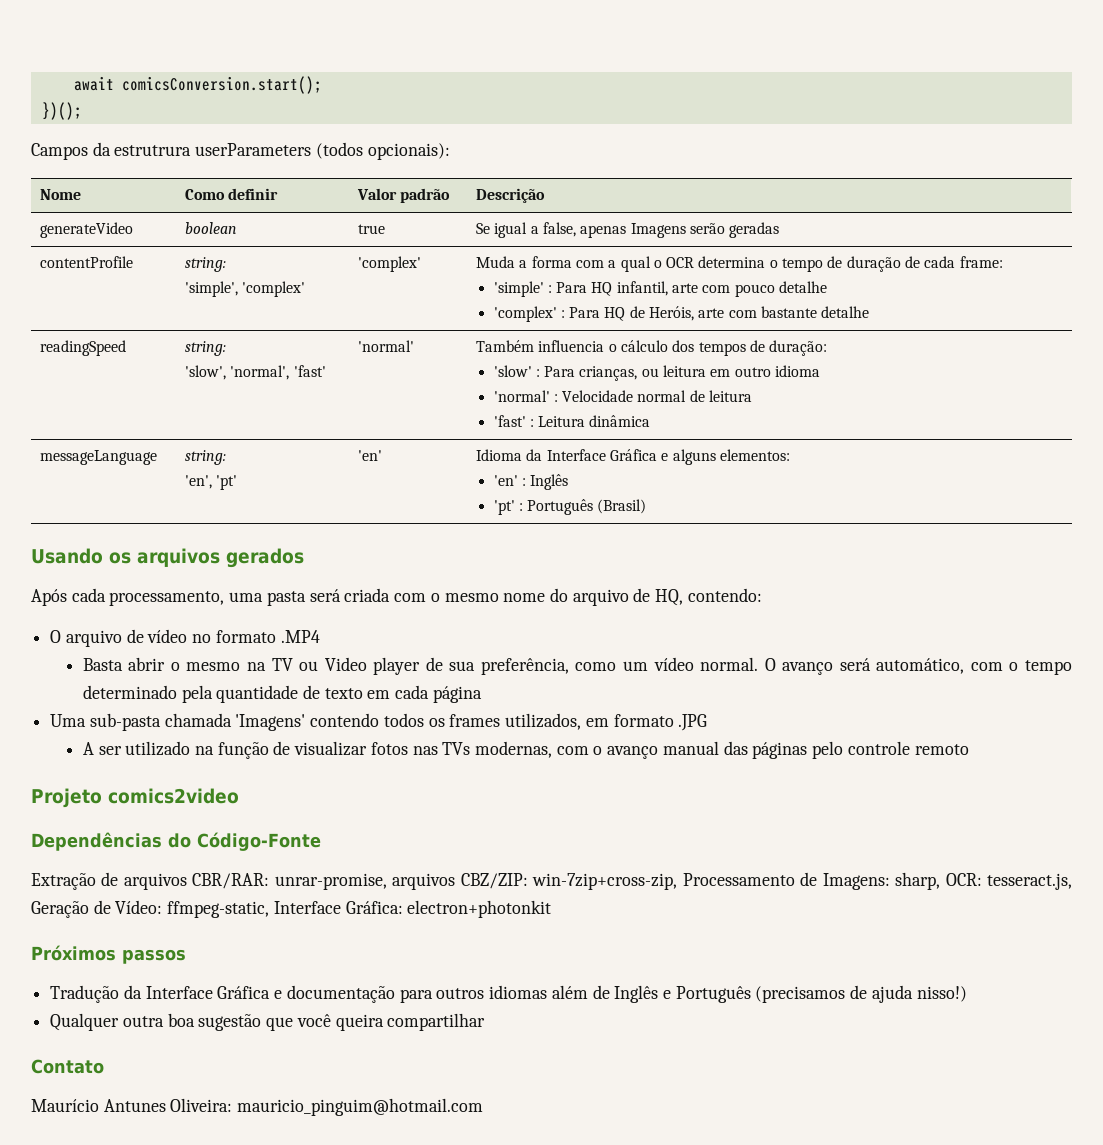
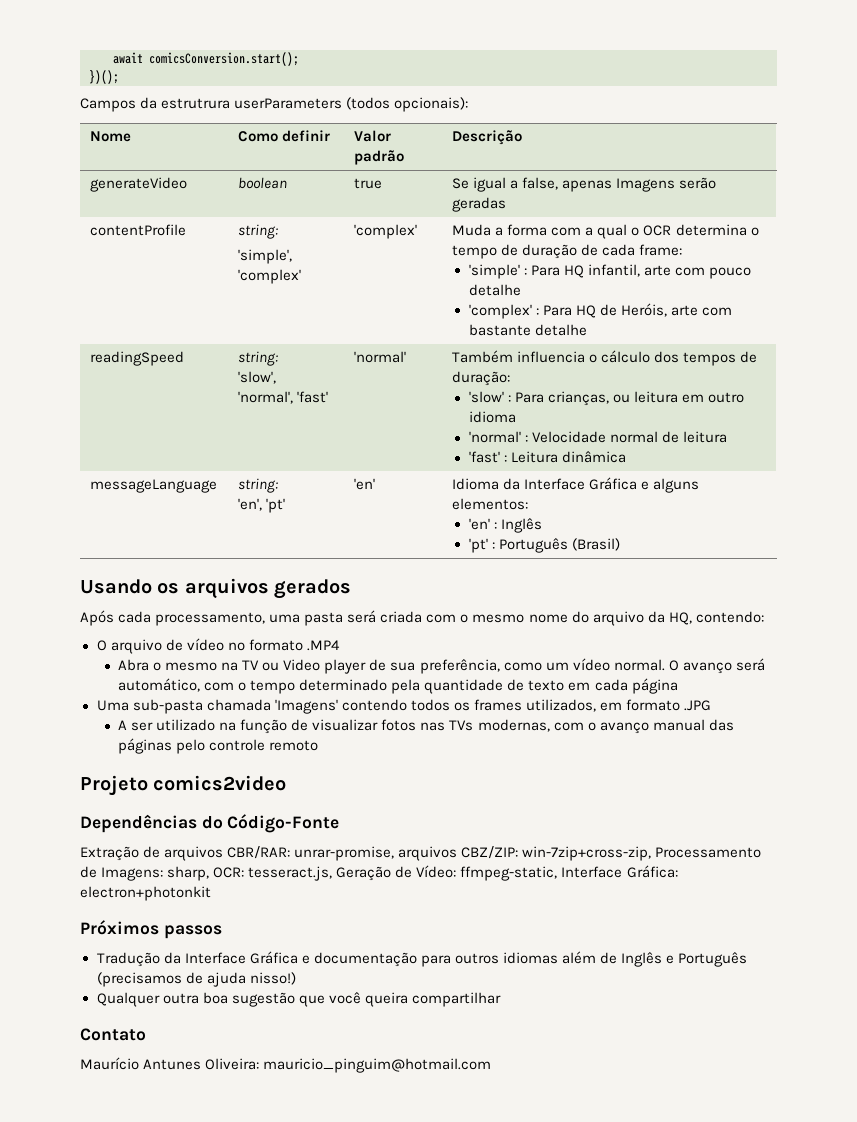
[633,588,651,602] de -> [647,611,665,623] da
[82,657,166,671] Basta abrir -> [118,659,150,671] Abra

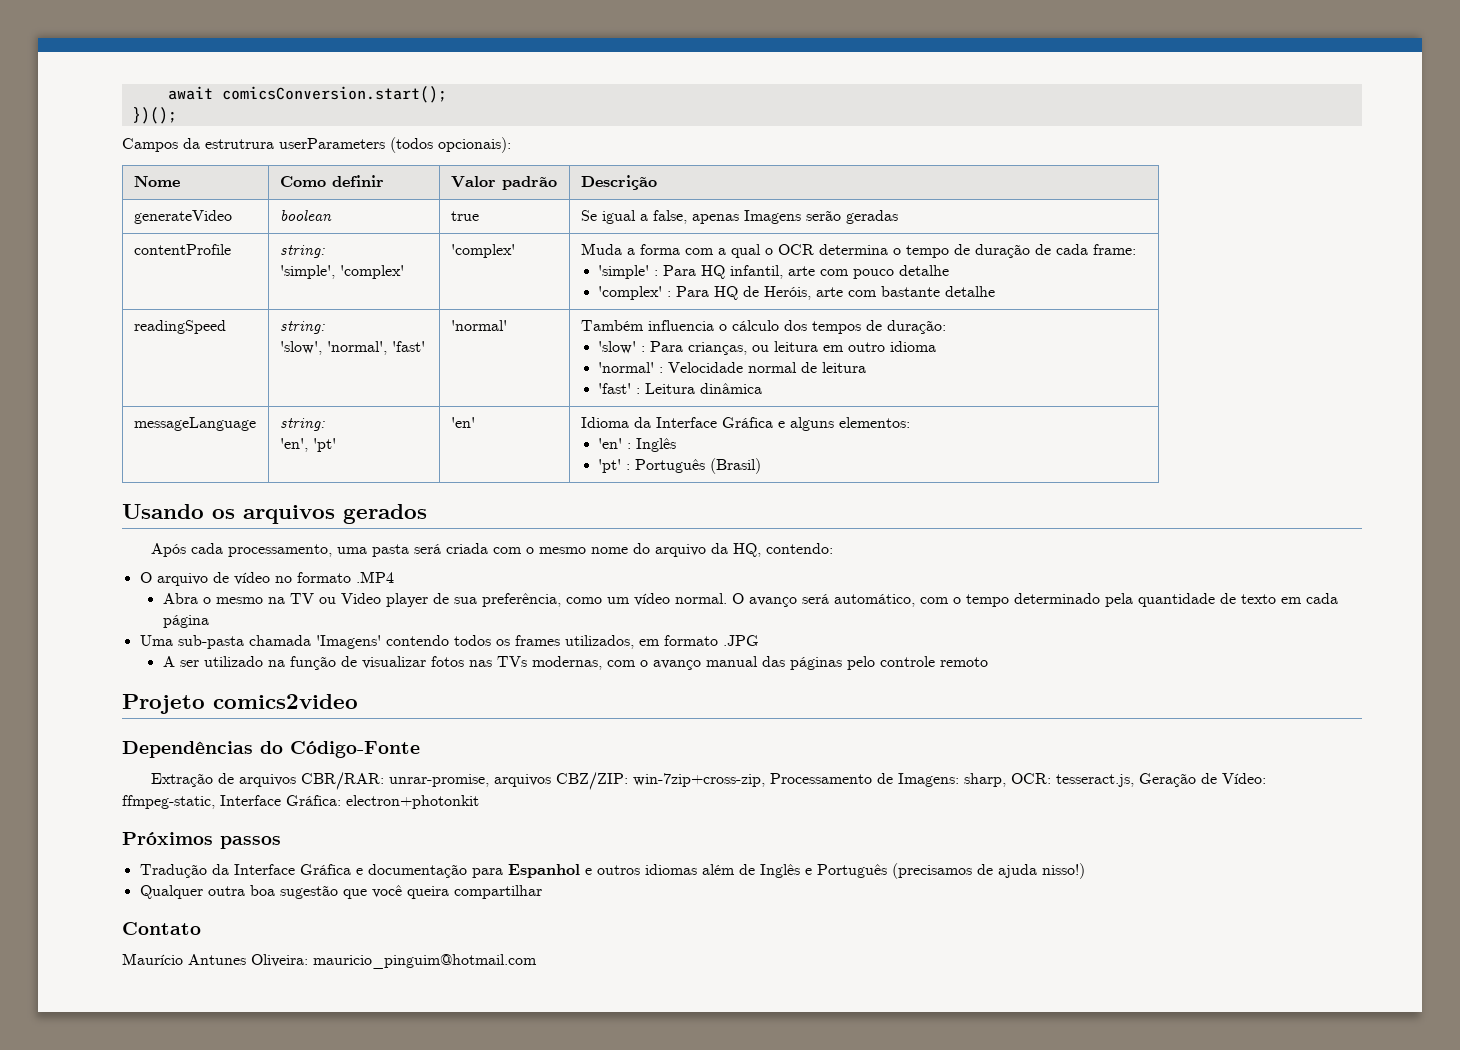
(451, 961) none -> [507,864,592,878] Espanhol e

